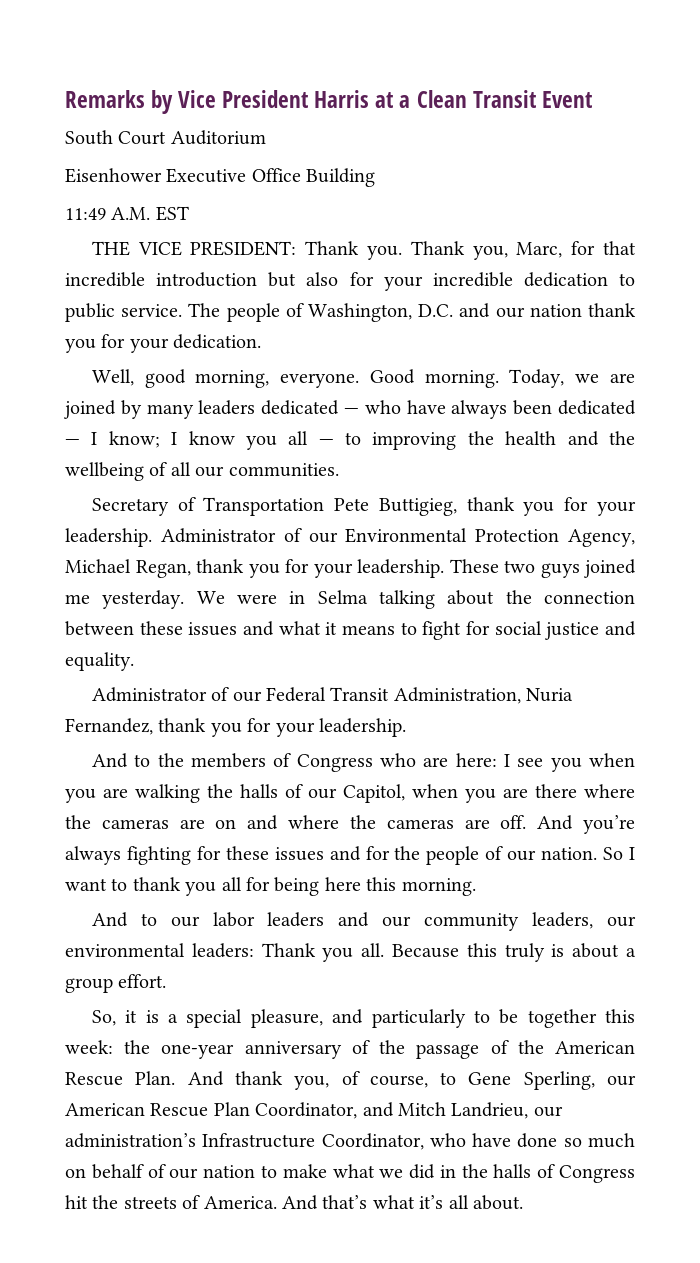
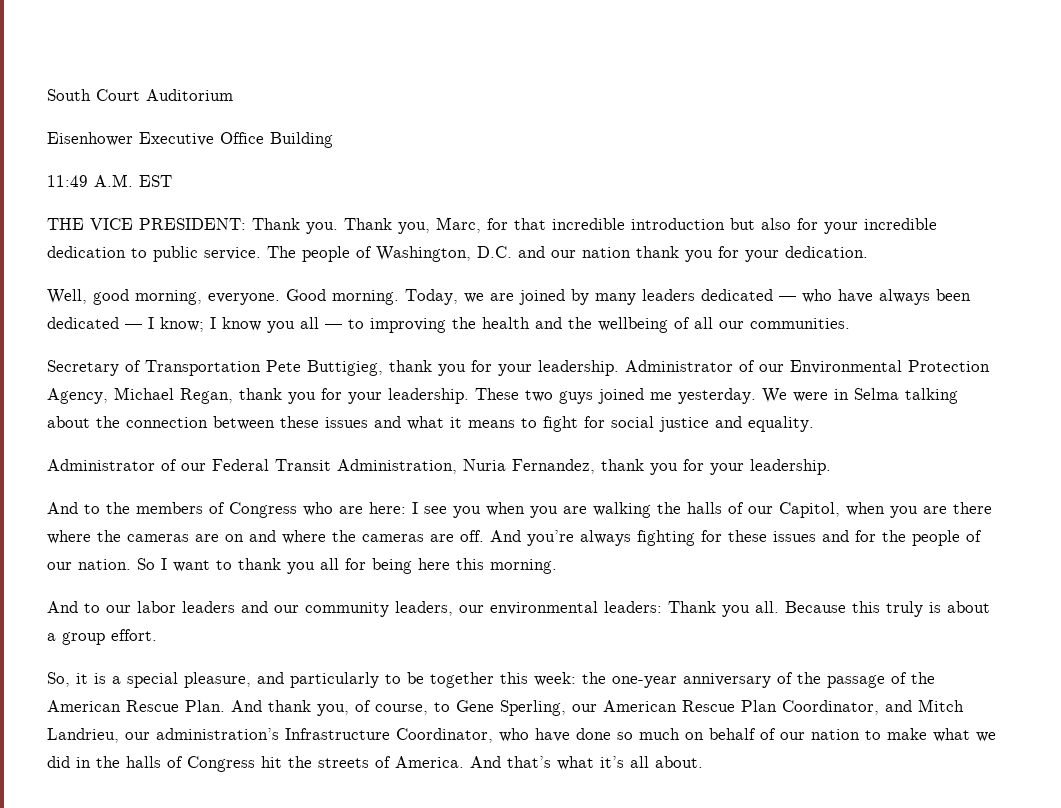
[65,90,592,114] Remarks by Vice President Harris at a Clean Transit Event // -> (47, 95) none

